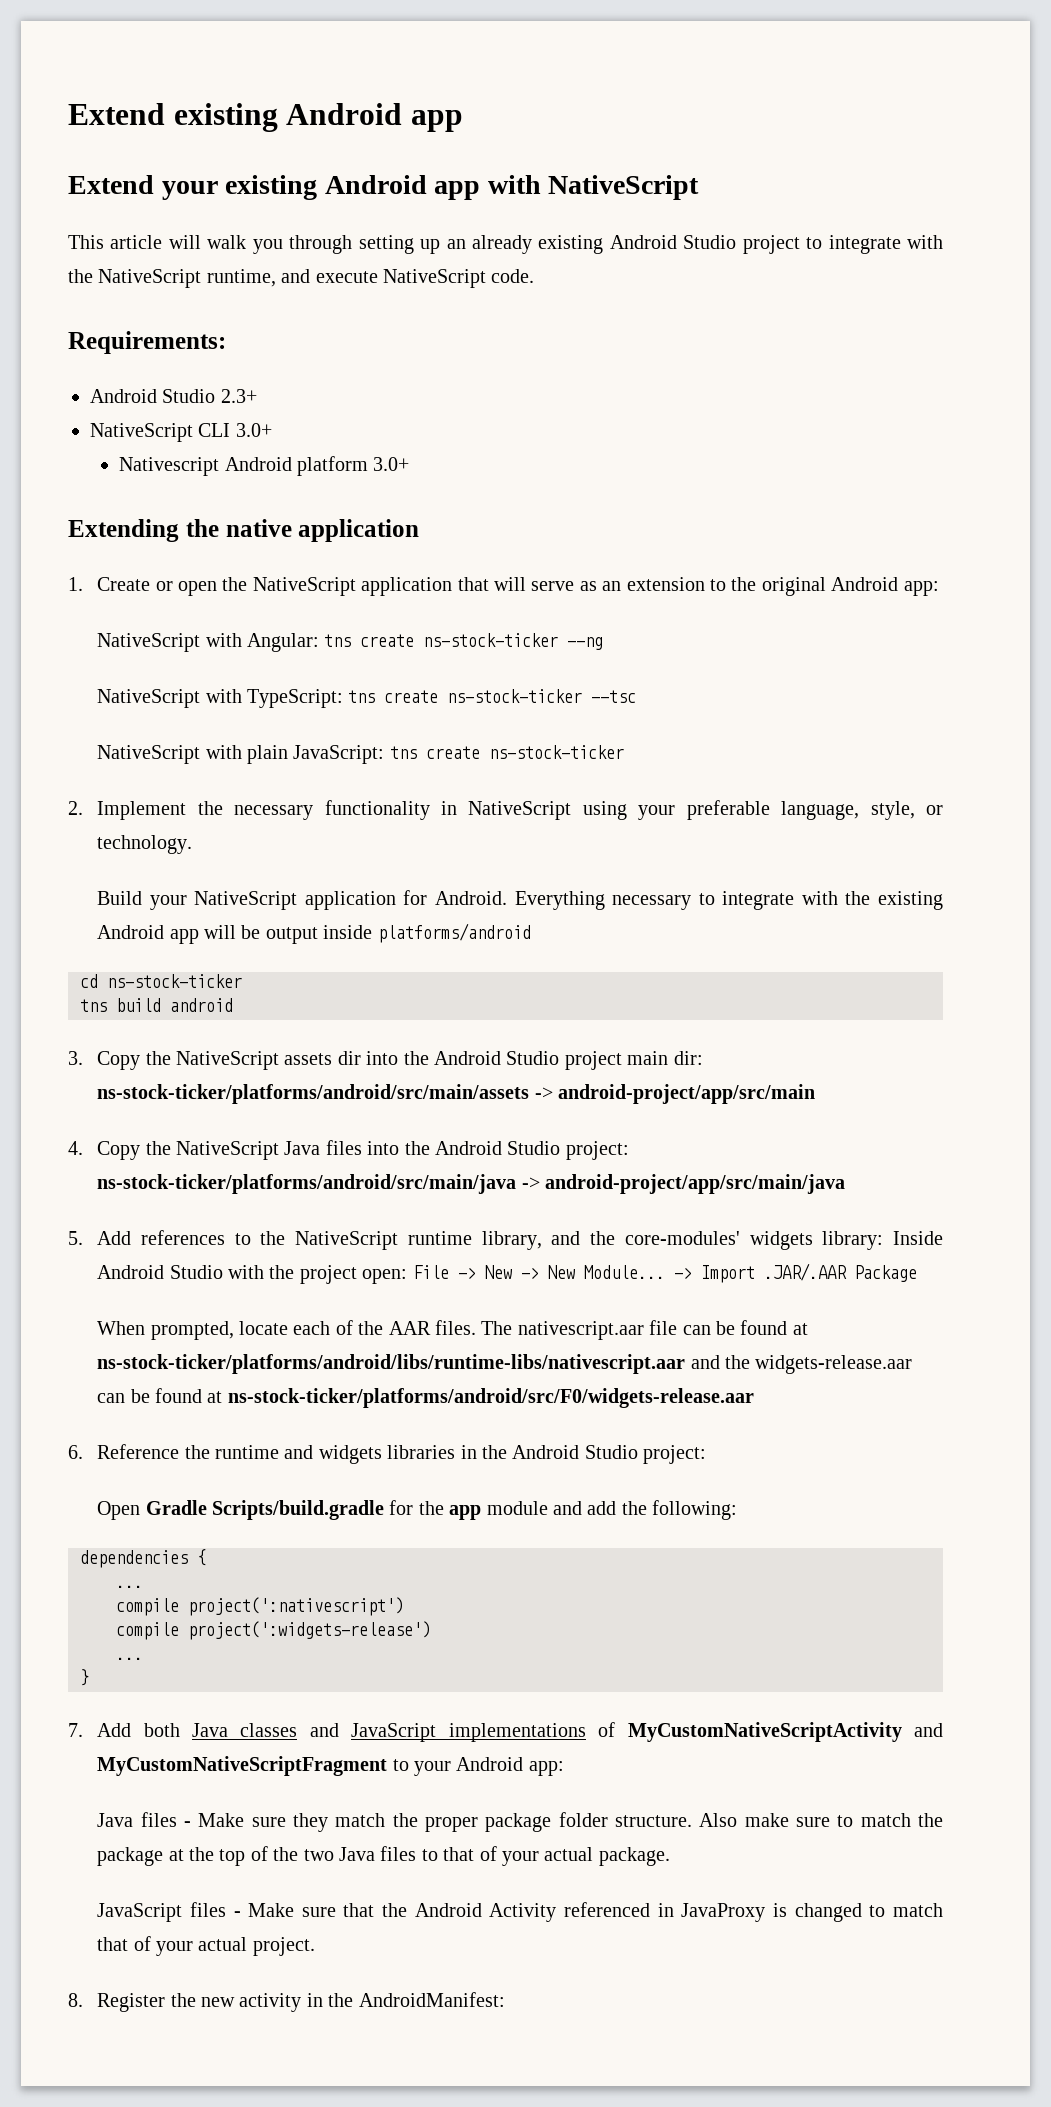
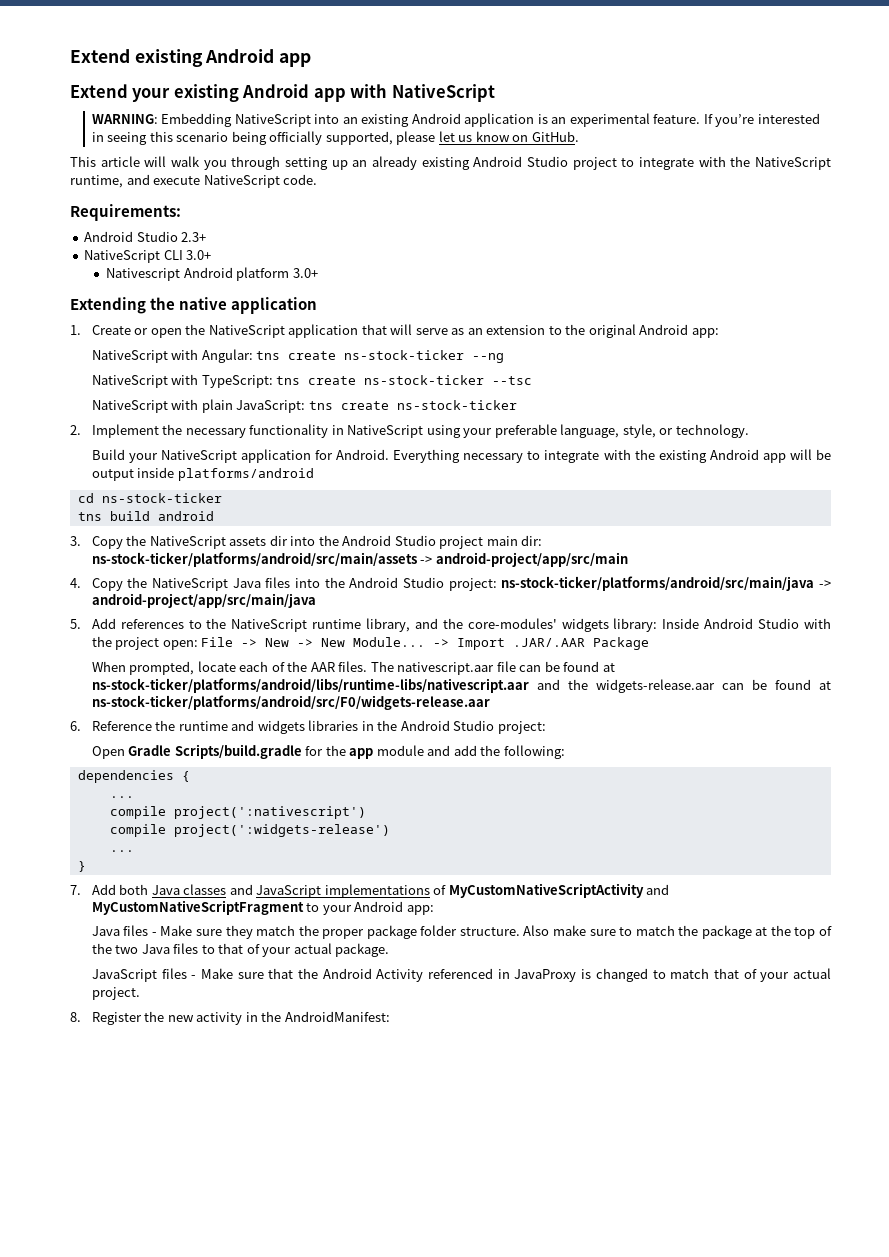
(700, 187) none -> [91,113,820,127] [91,131,579,145] // WARNING: Embedding NativeScript into an existing Android application is an experimental feature. If you’re interested in seeing this scenario being officially supported, please let us know on GitHub.

